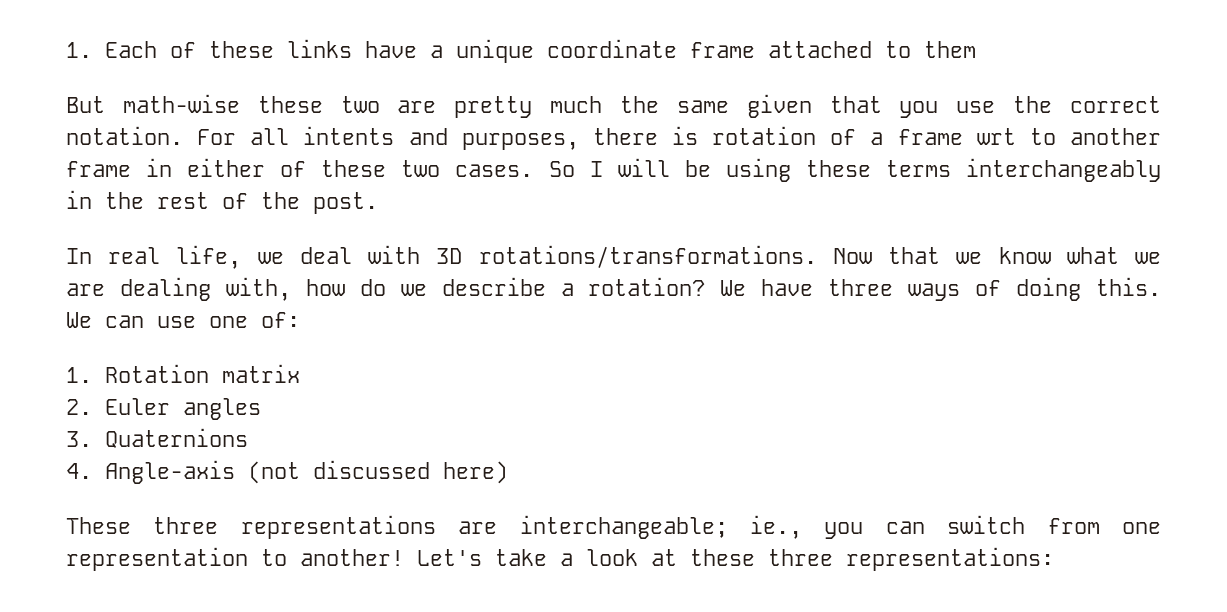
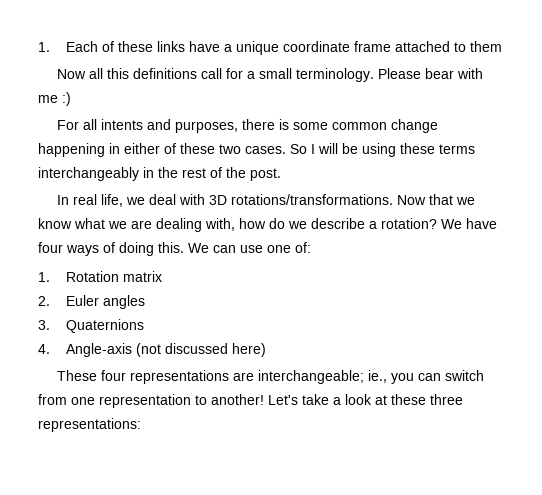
[66,94,1162,118] [66,126,183,145] But math-wise these two are pretty much the same given that you use the correct notation. -> [56,68,483,82] [38,92,71,106] Now all this definitions call for a small terminology. Please bear with me :) //
[712,126,1161,145] [66,161,131,177] rotation of a frame wrt to another frame -> [292,119,438,133] [38,143,105,157] some common change happening
[828,279,894,296] three -> [38,242,63,253] four
[153,517,219,534] three -> [100,370,126,381] four

